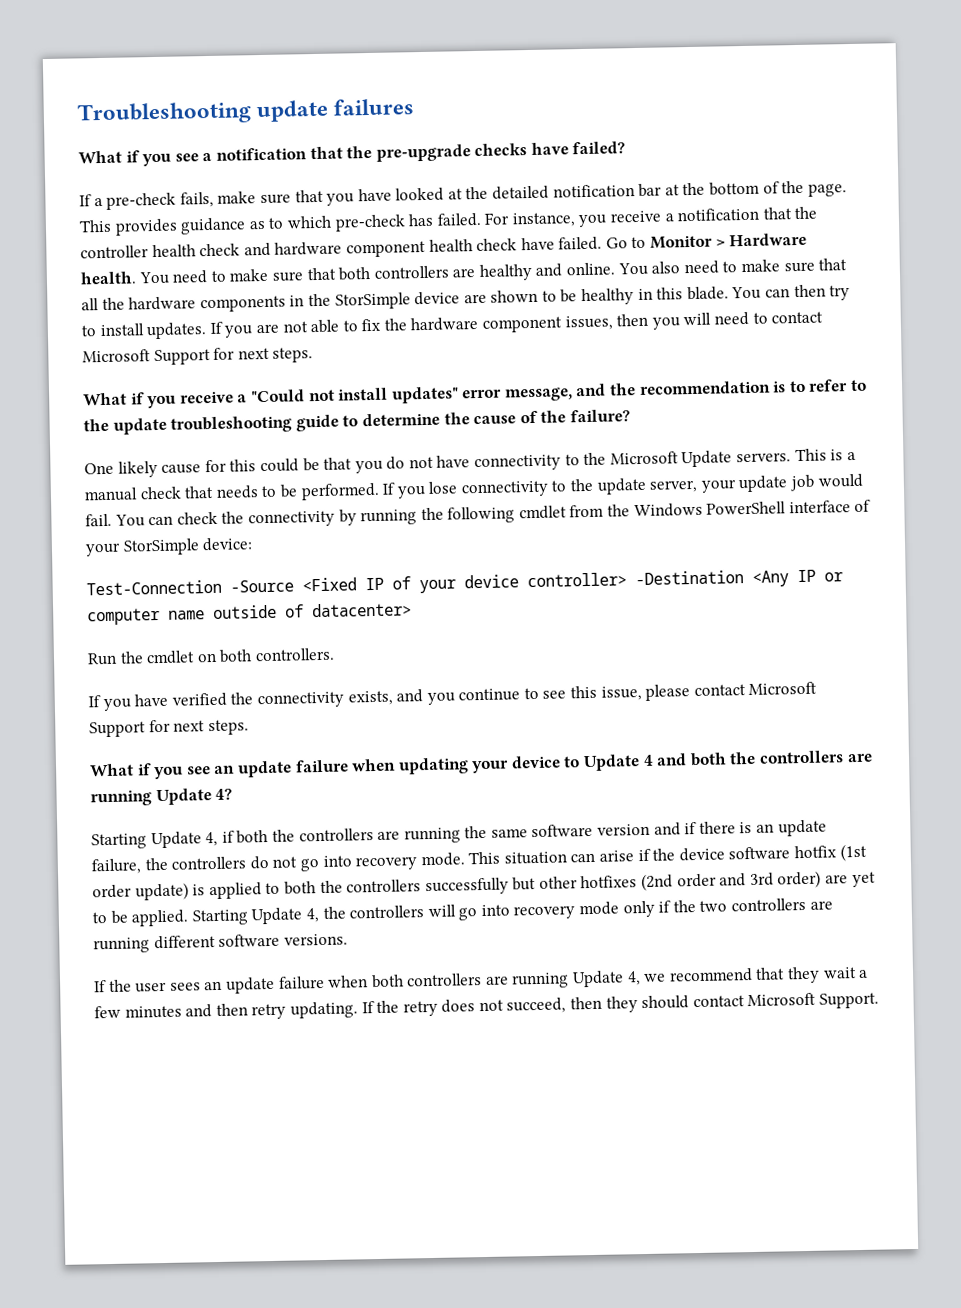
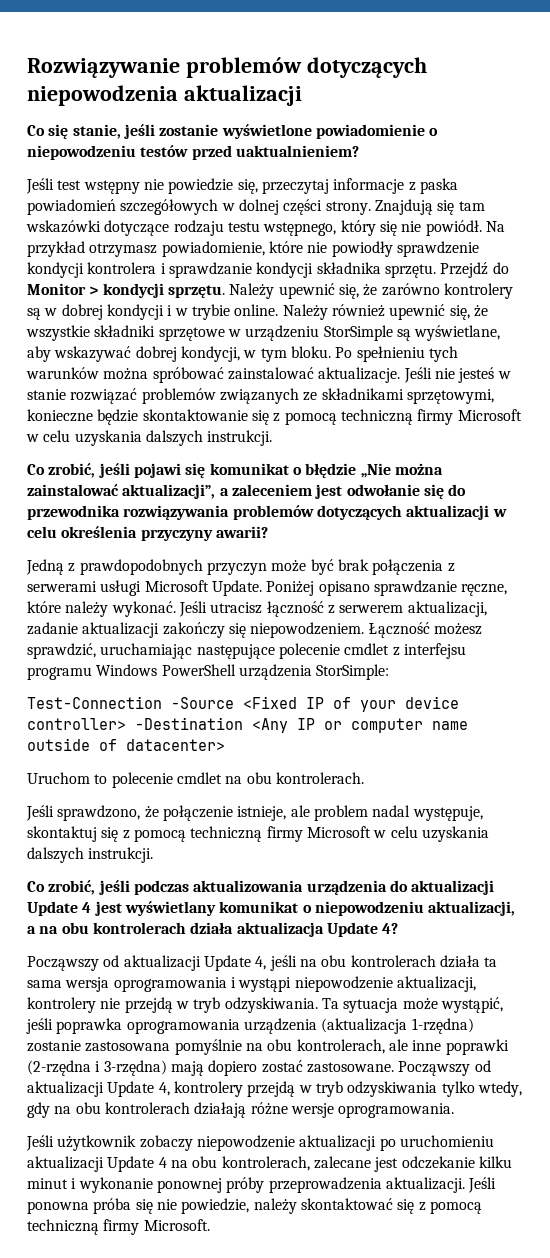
[77,98,415,126] [78,141,626,167] [79,180,847,210] [79,206,818,236] [80,232,808,259] [80,258,848,285] [81,284,851,313] [81,311,824,340] [82,347,314,366] [83,379,868,409] [83,409,630,435] [84,448,856,478] [84,473,863,502] [85,499,872,528] [85,537,254,557] Troubleshooting update failures // What if you see a notification that the pre-upgrade checks have failed? // If a pre-check fails, make sure that you have looked at the detailed notification bar at the bottom of the page. This provides guidance as to which pre-check has failed. For instance, you receive a notification that the controller health check and hardware component health check have failed. Go to Monitor > Hardware health. You need to make sure that both controllers are healthy and online. You also need to make sure that all the hardware components in the StorSimple device are shown to be healthy in this blade. You can then try to install updates. If you are not able to fix the hardware component issues, then you will need to contact Microsoft Support for next steps. // What if you receive a "Could not install updates" error message, and the recommendation is to refer to the update troubleshooting guide to determine the cause of the failure? // One likely cause for this could be that you do not have connectivity to the Microsoft Update servers. This is a manual check that needs to be performed. If you lose connectivity to the update server, your update job would fail. You can check the connectivity by running the following cmdlet from the Windows PowerShell interface of your StorSimple device: -> [27,57,427,78] [27,85,302,106] [27,124,439,139] [27,145,359,160] [26,178,458,194] [27,199,485,215] [26,220,505,236] [27,241,479,257] [27,262,509,278] [27,283,513,299] [27,304,488,320] [26,325,501,341] [27,346,458,362] [26,367,511,383] [27,388,494,404] [27,409,522,425] [26,430,273,446] [27,463,443,478] [27,484,467,499] [27,505,507,520] [27,526,268,541] [26,559,455,575] [27,580,508,596] [27,601,487,617] [27,622,482,638] [27,643,466,659] [27,664,390,680] Rozwiązywanie problemów dotyczących niepowodzenia aktualizacji // Co się stanie, jeśli zostanie wyświetlone powiadomienie o niepowodzeniu testów przed uaktualnieniem? // Jeśli test wstępny nie powiedzie się, przeczytaj informacje z paska powiadomień szczegółowych w dolnej części strony. Znajdują się tam wskazówki dotyczące rodzaju testu wstępnego, który się nie powiódł. Na przykład otrzymasz powiadomienie, które nie powiodły sprawdzenie kondycji kontrolera i sprawdzanie kondycji składnika sprzętu. Przejdź do Monitor > kondycji sprzętu. Należy upewnić się, że zarówno kontrolery są w dobrej kondycji i w trybie online. Należy również upewnić się, że wszystkie składniki sprzętowe w urządzeniu StorSimple są wyświetlane, aby wskazywać dobrej kondycji, w tym bloku. Po spełnieniu tych warunków można spróbować zainstalować aktualizacje. Jeśli nie jesteś w stanie rozwiązać problemów związanych ze składnikami sprzętowymi, konieczne będzie skontaktowanie się z pomocą techniczną firmy Microsoft w celu uzyskania dalszych instrukcji. // Co zrobić, jeśli pojawi się komunikat o błędzie „Nie można zainstalować aktualizacji”, a zaleceniem jest odwołanie się do przewodnika rozwiązywania problemów dotyczących aktualizacji w celu określenia przyczyny awarii? // Jedną z prawdopodobnych przyczyn może być brak połączenia z serwerami usługi Microsoft Update. Poniżej opisano sprawdzanie ręczne, które należy wykonać. Jeśli utracisz łączność z serwerem aktualizacji, zadanie aktualizacji zakończy się niepowodzeniem. Łączność możesz sprawdzić, uruchamiając następujące polecenie cmdlet z interfejsu programu Windows PowerShell urządzenia StorSimple:
[87,647,335,666] [88,681,818,712] [89,719,249,738] [89,750,873,780] [90,788,233,807] [91,819,827,850] [91,843,867,875] [92,870,876,901] [92,897,833,927] [93,933,348,954] [94,966,869,994] [94,992,880,1020] Run the cmdlet on both controllers. // If you have verified the connectivity exists, and you continue to see this issue, please contact Microsoft Support for next steps. // What if you see an update failure when updating your device to Update 4 and both the controllers are running Update 4? // Starting Update 4, if both the controllers are running the same software version and if there is an update failure, the controllers do not go into recovery mode. This situation can arise if the device software hotfix (1st order update) is applied to both the controllers successfully but other hotfixes (2nd order and 3rd order) are yet to be applied. Starting Update 4, the controllers will go into recovery mode only if the two controllers are running different software versions. // If the user sees an update failure when both controllers are running Update 4, we recommend that they wait a few minutes and then retry updating. If the retry does not succeed, then they should contact Microsoft Support. -> [27,772,364,788] [26,805,483,821] [27,826,489,842] [27,847,154,863] [27,880,495,895] [27,901,516,916] [27,922,399,937] [27,955,498,971] [27,976,476,992] [27,997,503,1013] [26,1018,474,1034] [27,1039,509,1055] [27,1060,491,1076] [27,1081,522,1097] [27,1102,455,1118] [26,1135,494,1151] [27,1156,512,1172] [27,1177,497,1193] [27,1198,482,1214] [27,1219,210,1235] Uruchom to polecenie cmdlet na obu kontrolerach. // Jeśli sprawdzono, że połączenie istnieje, ale problem nadal występuje, skontaktuj się z pomocą techniczną firmy Microsoft w celu uzyskania dalszych instrukcji. // Co zrobić, jeśli podczas aktualizowania urządzenia do aktualizacji Update 4 jest wyświetlany komunikat o niepowodzeniu aktualizacji, a na obu kontrolerach działa aktualizacja Update 4? // Począwszy od aktualizacji Update 4, jeśli na obu kontrolerach działa ta sama wersja oprogramowania i wystąpi niepowodzenie aktualizacji, kontrolery nie przejdą w tryb odzyskiwania. Ta sytuacja może wystąpić, jeśli poprawka oprogramowania urządzenia (aktualizacja 1-rzędna) zostanie zastosowana pomyślnie na obu kontrolerach, ale inne poprawki (2-rzędna i 3-rzędna) mają dopiero zostać zastosowane. Począwszy od aktualizacji Update 4, kontrolery przejdą w tryb odzyskiwania tylko wtedy, gdy na obu kontrolerach działają różne wersje oprogramowania. // Jeśli użytkownik zobaczy niepowodzenie aktualizacji po uruchomieniu aktualizacji Update 4 na obu kontrolerach, zalecane jest odczekanie kilku minut i wykonanie ponownej próby przeprowadzenia aktualizacji. Jeśli ponowna próba się nie powiedzie, należy skontaktować się z pomocą techniczną firmy Microsoft.

